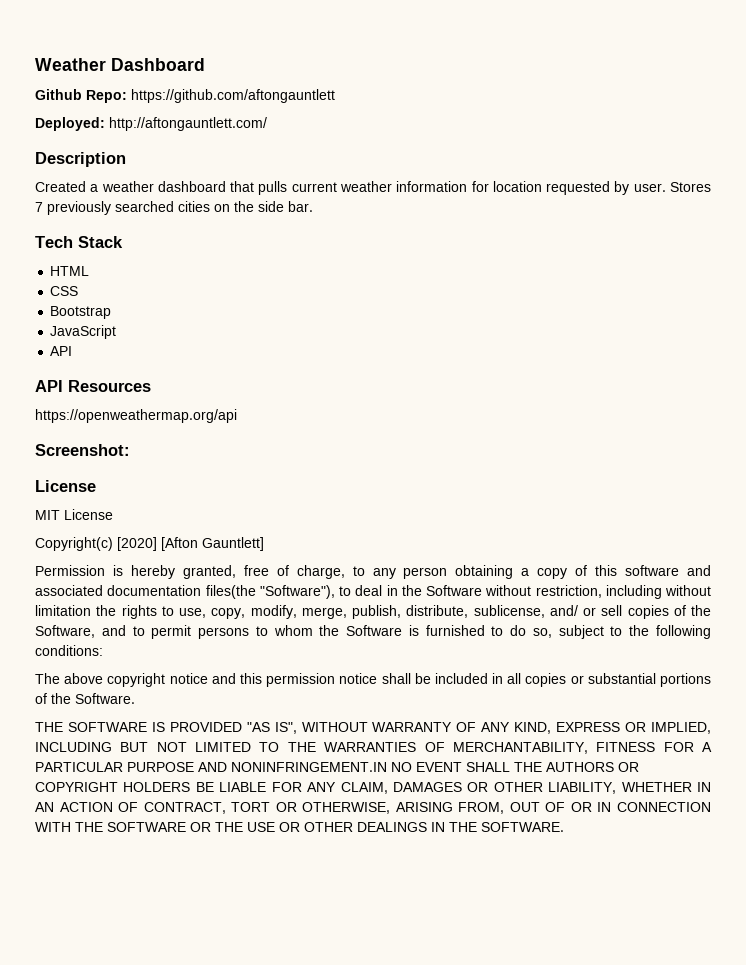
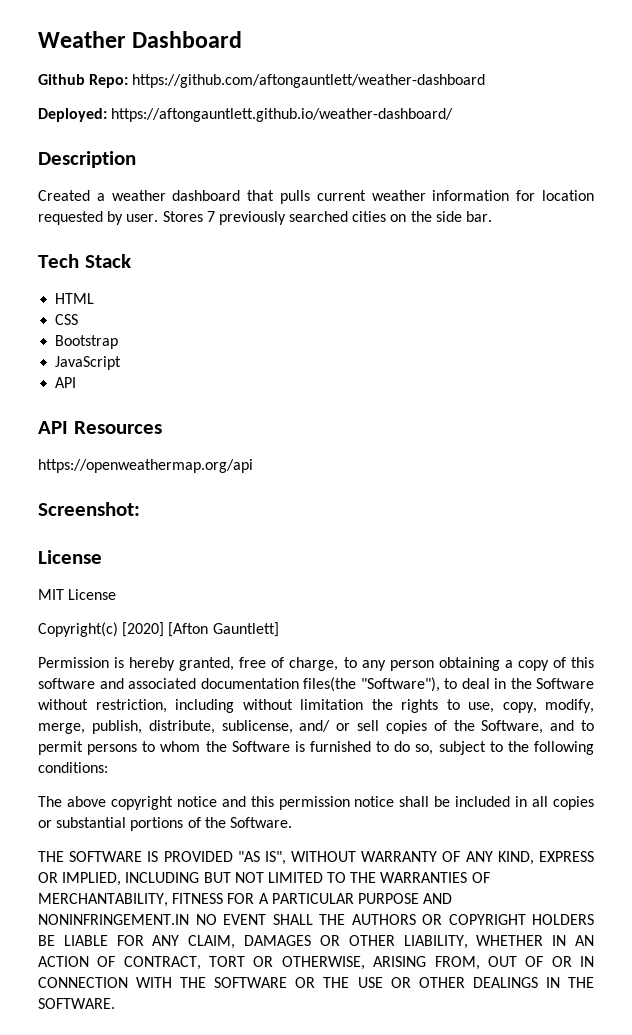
[131,89,335,103] https://github.com/aftongauntlett -> [132,74,486,88] https://github.com/aftongauntlett/weather-dashboard
[109,117,267,131] http://aftongauntlett.com/ -> [111,108,454,122] https://aftongauntlett.github.io/weather-dashboard/

